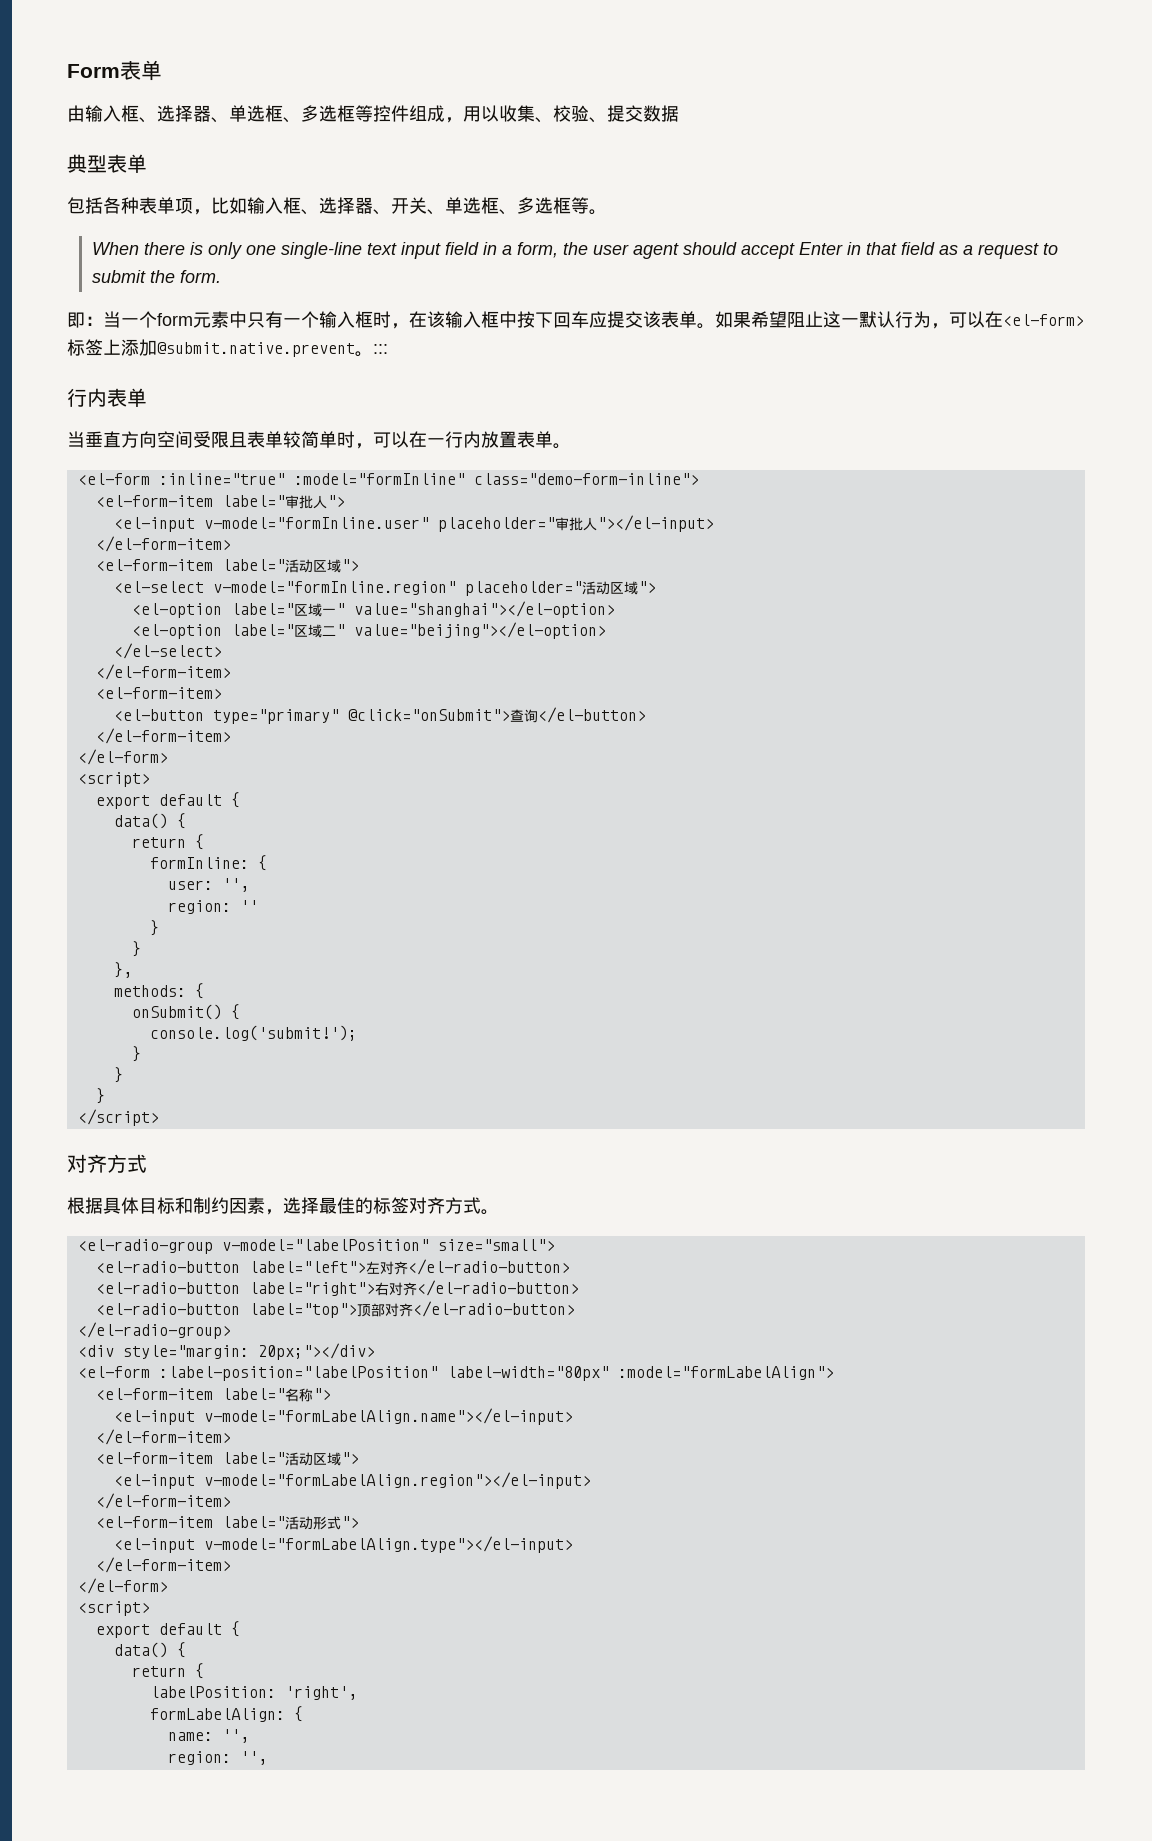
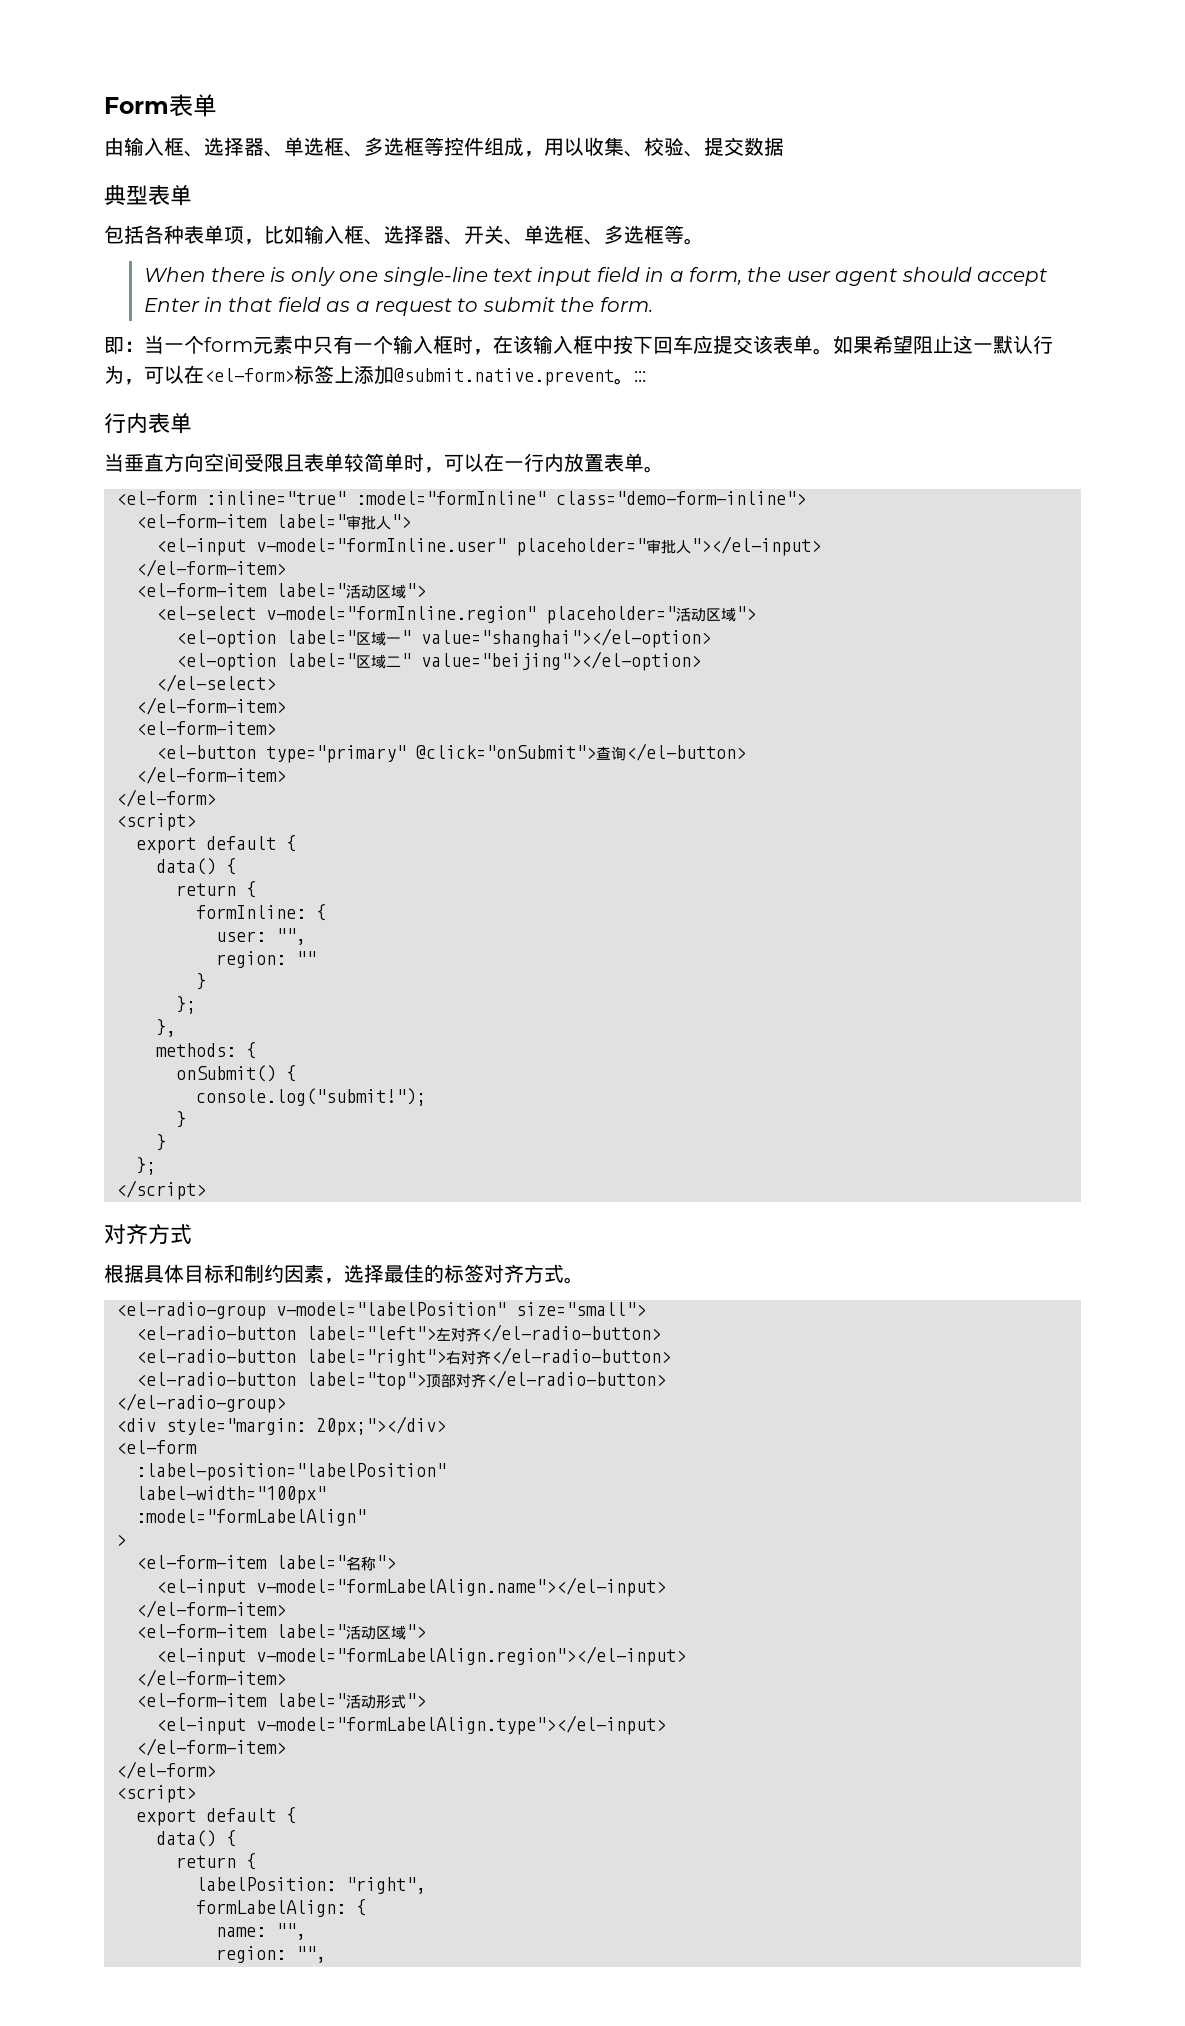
[221,878,249,892] [167,900,258,914] [149,920,159,936] [131,941,141,957] '', // region: '' // } // } -> [276,928,306,945] [216,951,316,968] [196,973,206,990] [176,996,196,1014] "", // region: "" // } // };
[149,1025,357,1041] [131,1046,141,1062] [113,1067,123,1083] [95,1088,105,1104] console.log('submit!'); // } // } // } -> [196,1088,426,1106] [176,1111,186,1128] [156,1134,166,1151] [136,1157,156,1175] console.log("submit!"); // } // } // };
(150, 1372) none -> (197, 1447) //
[446,1366,834,1381] label-width="80px" :model="formLabelAlign"> -> [136,1486,326,1504] [136,1509,366,1526] [116,1534,126,1546] // label-width="100px" // :model="formLabelAlign" // >
[284,1686,357,1700] 'right', -> [346,1877,426,1894] "right",
[221,1729,249,1743] [167,1751,267,1765] '', // region: '', -> [276,1923,306,1940] [216,1946,326,1963] "", // region: "",

